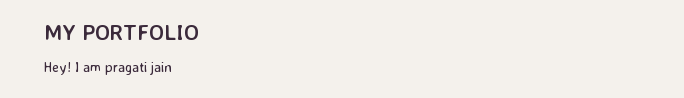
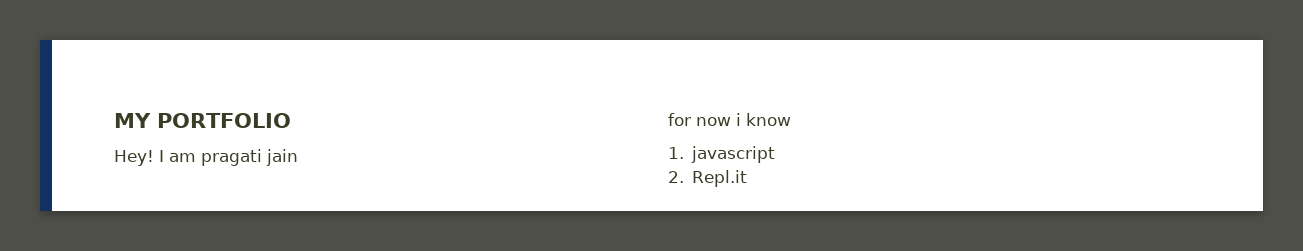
(172, 68) none -> [668,113,791,126] [668,146,776,163] [668,170,748,187] // for now i know // 1. javascript // 2. Repl.it

